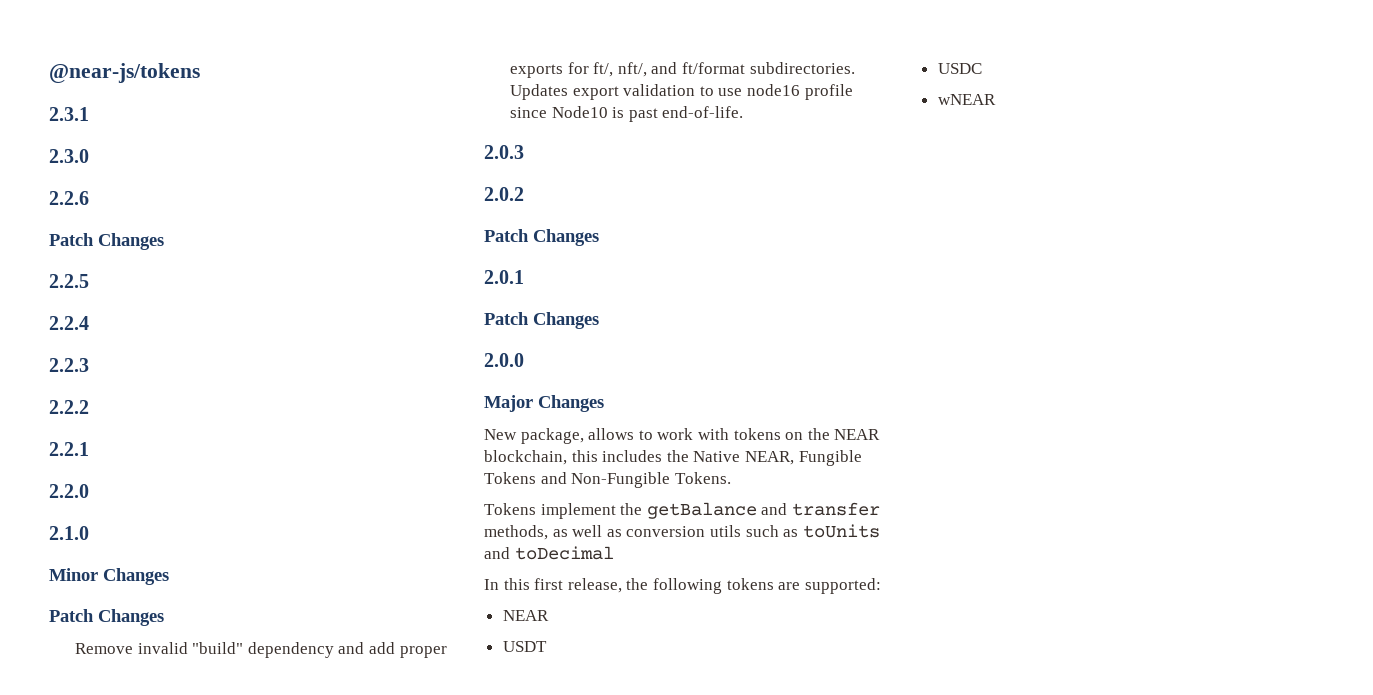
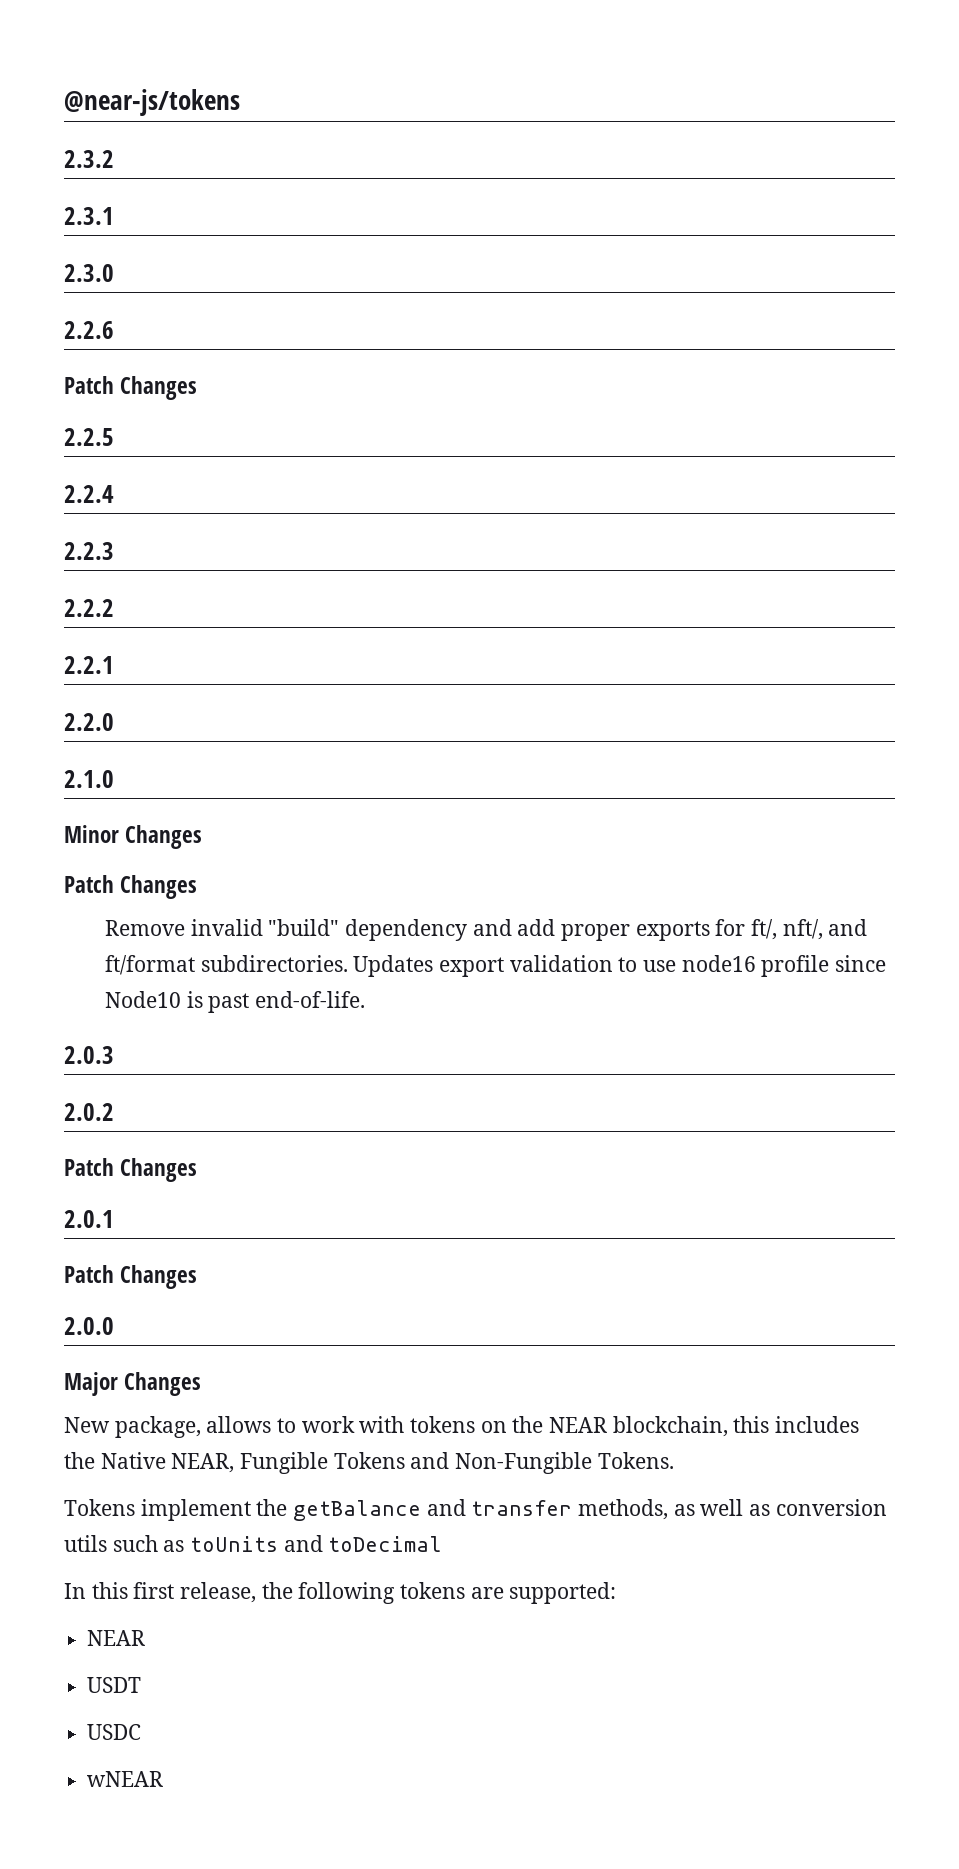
(200, 73) none -> [64,150,114,168] // 2.3.2

